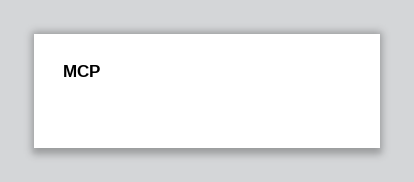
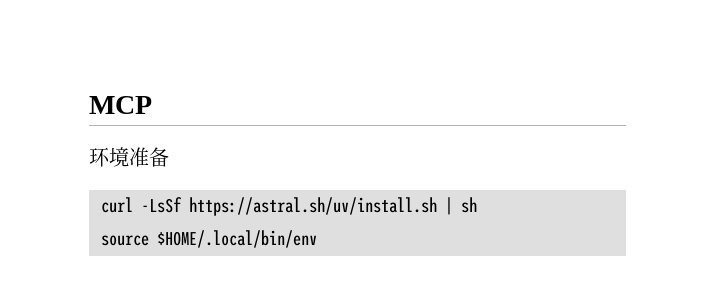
(100, 71) none -> [89,147,169,167] [101,197,477,216] [101,230,317,248] // 环境准备 // curl -LsSf https://astral.sh/uv/install.sh | sh // source $HOME/.local/bin/env

